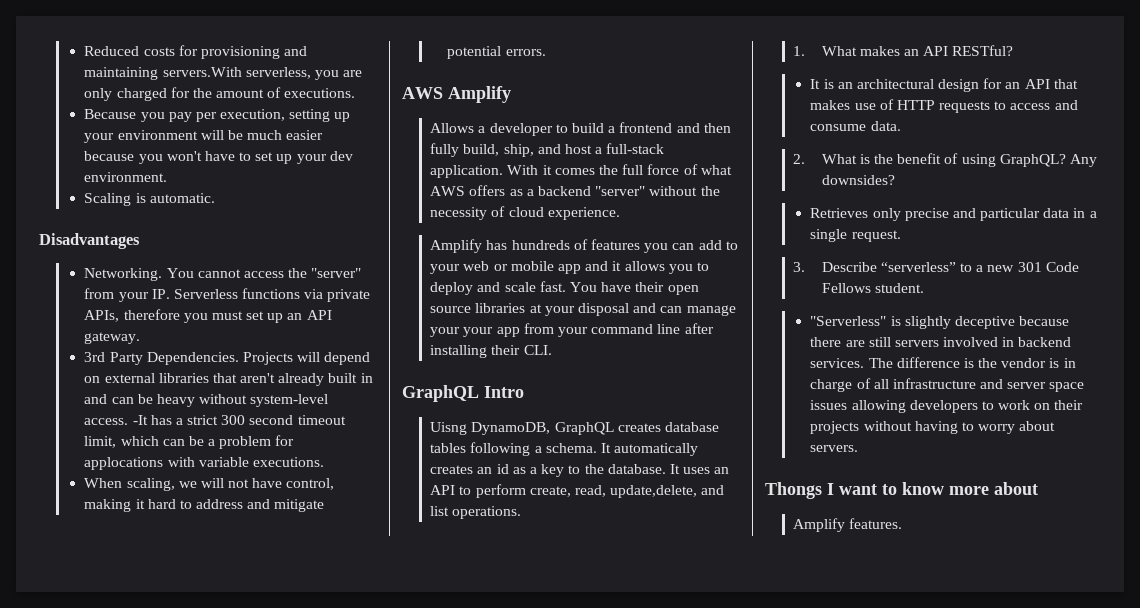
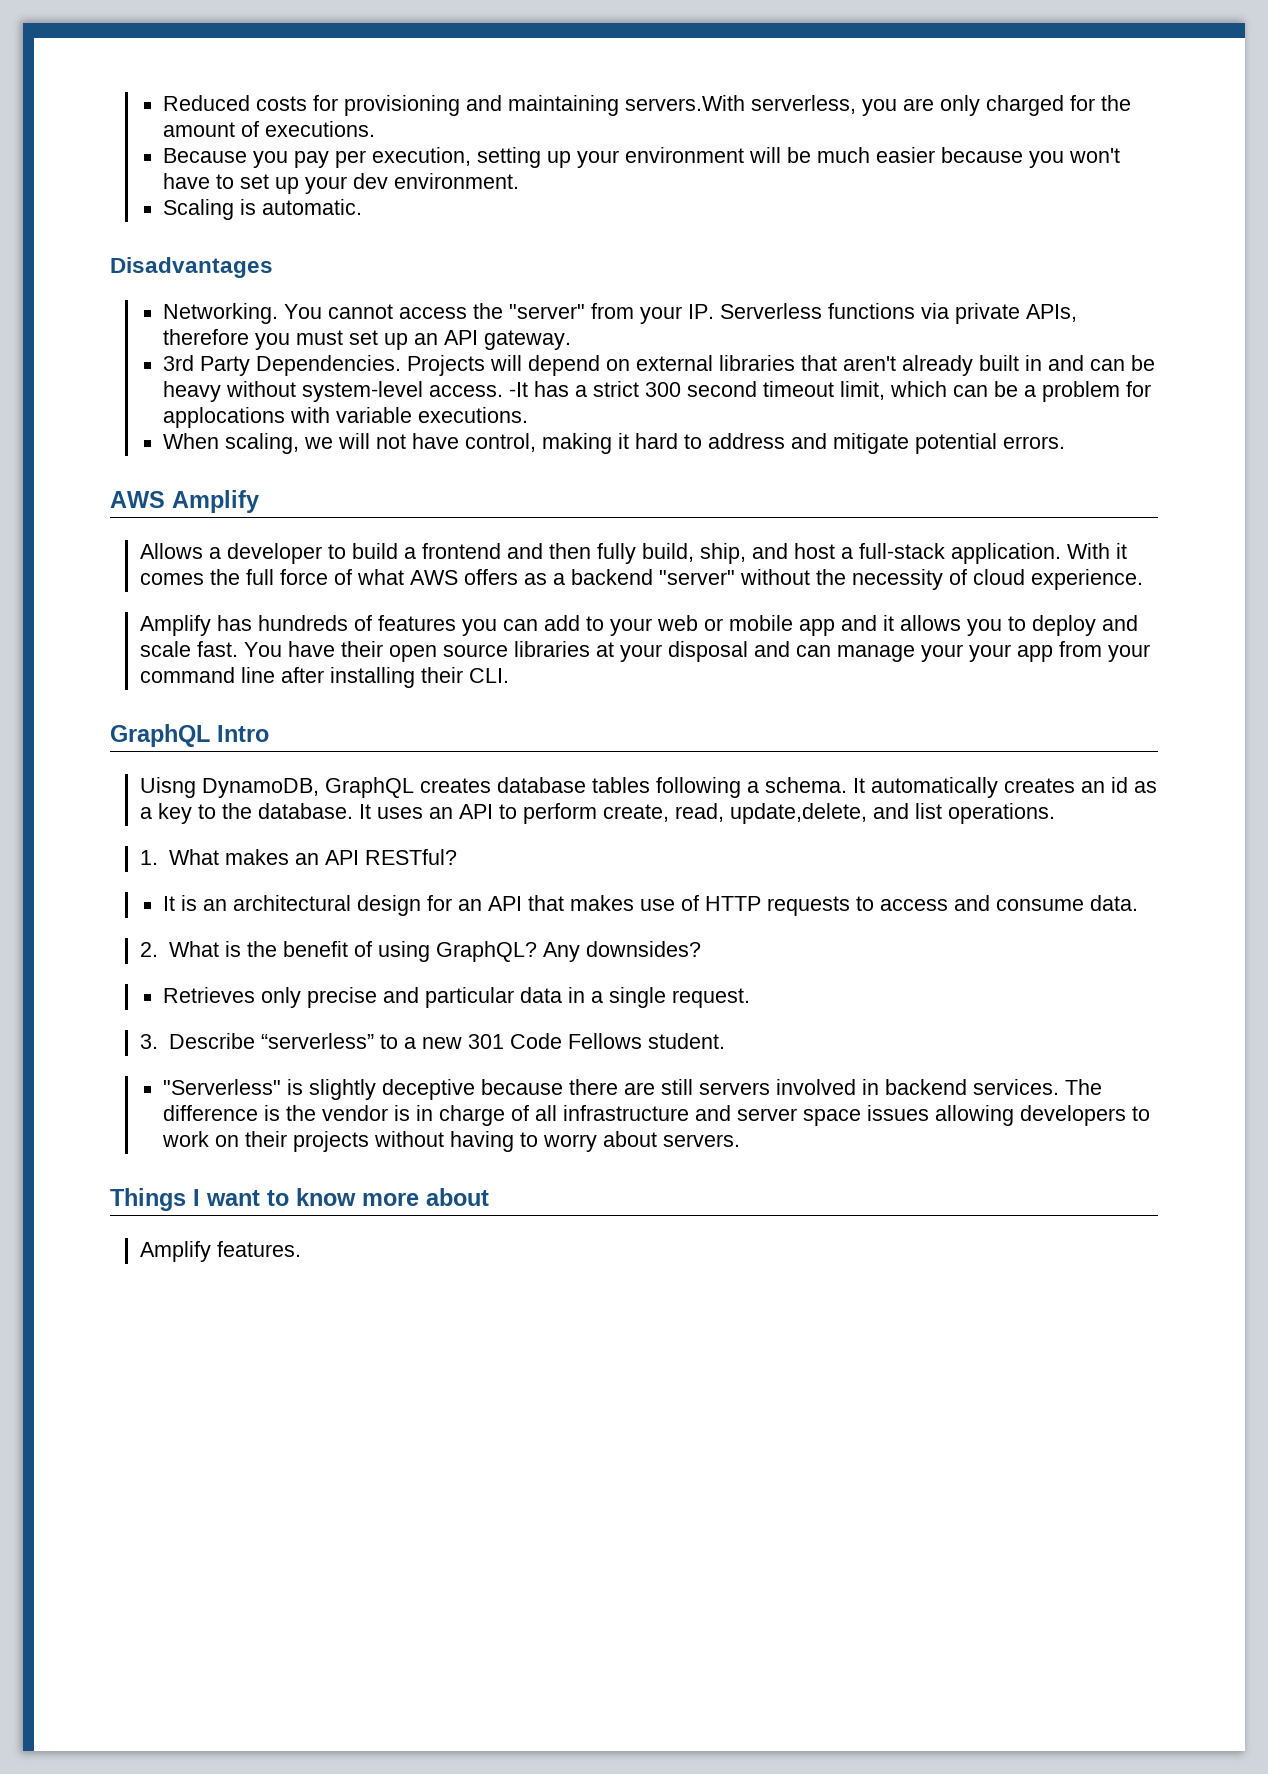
[765,482,822,499] Thongs -> [110,1188,186,1211] Things

